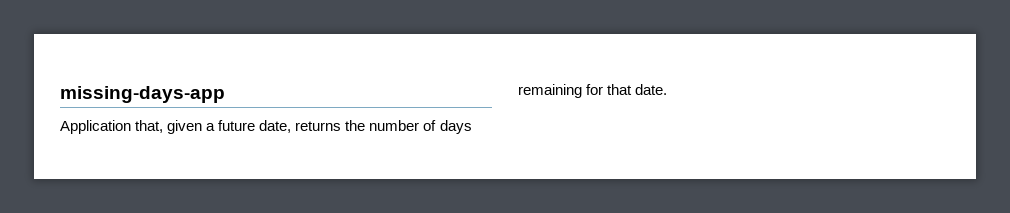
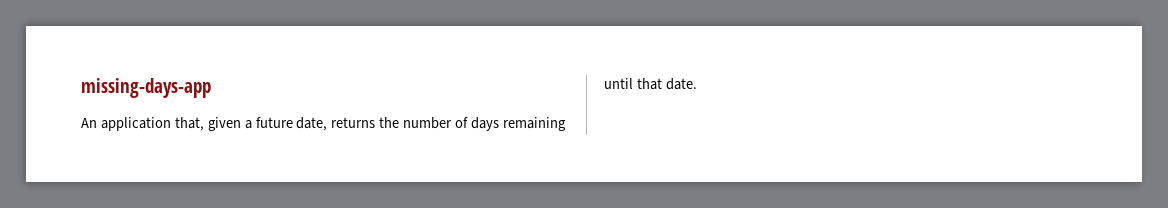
[60,120,131,134] Application -> [81,117,171,131] An application
[586,84,604,95] for -> [604,78,633,89] until

